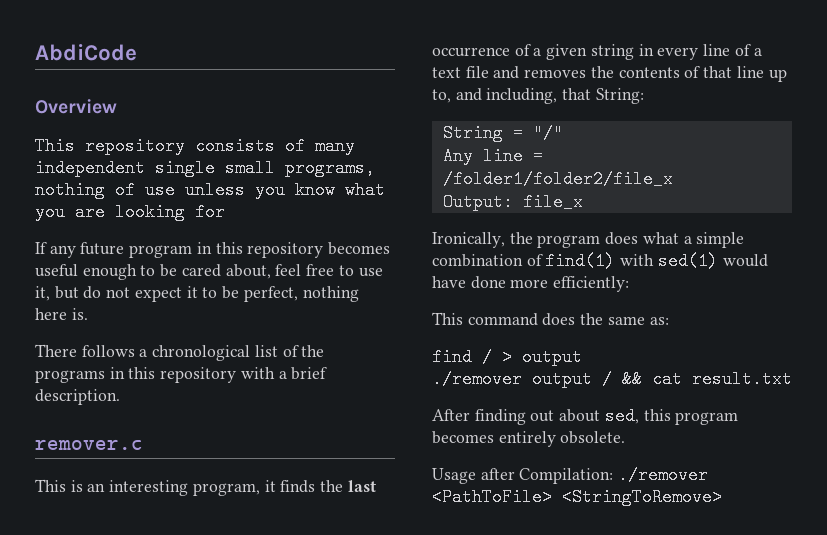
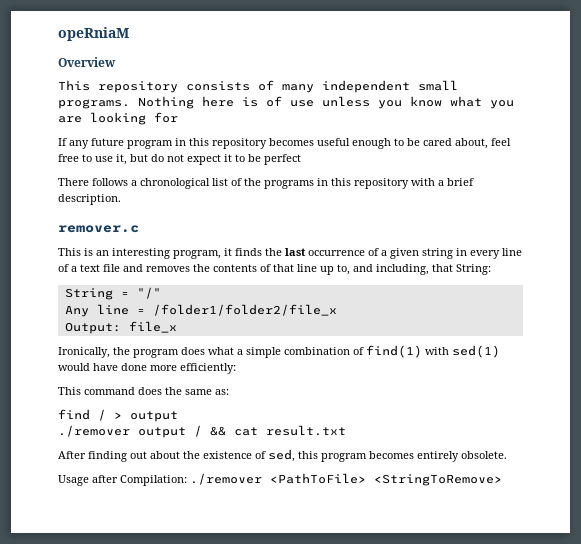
[35,44,137,61] AbdiCode -> [58,27,129,41] opeRniaM
[155,159,375,177] [35,181,105,199] single small programs, nothing -> [418,80,458,91] [58,96,258,109] small programs. Nothing here is
[243,286,359,302] [35,308,88,320] perfect, nothing here is. -> [264,154,301,165] perfect
(601, 415) none -> [183,451,266,459] the existence of

